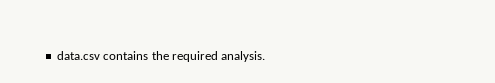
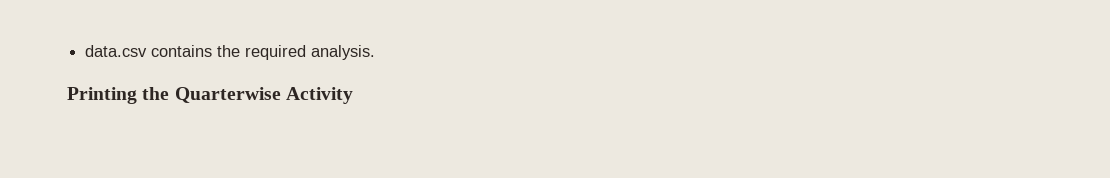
(266, 56) none -> [67,87,353,104] // Printing the Quarterwise Activity

